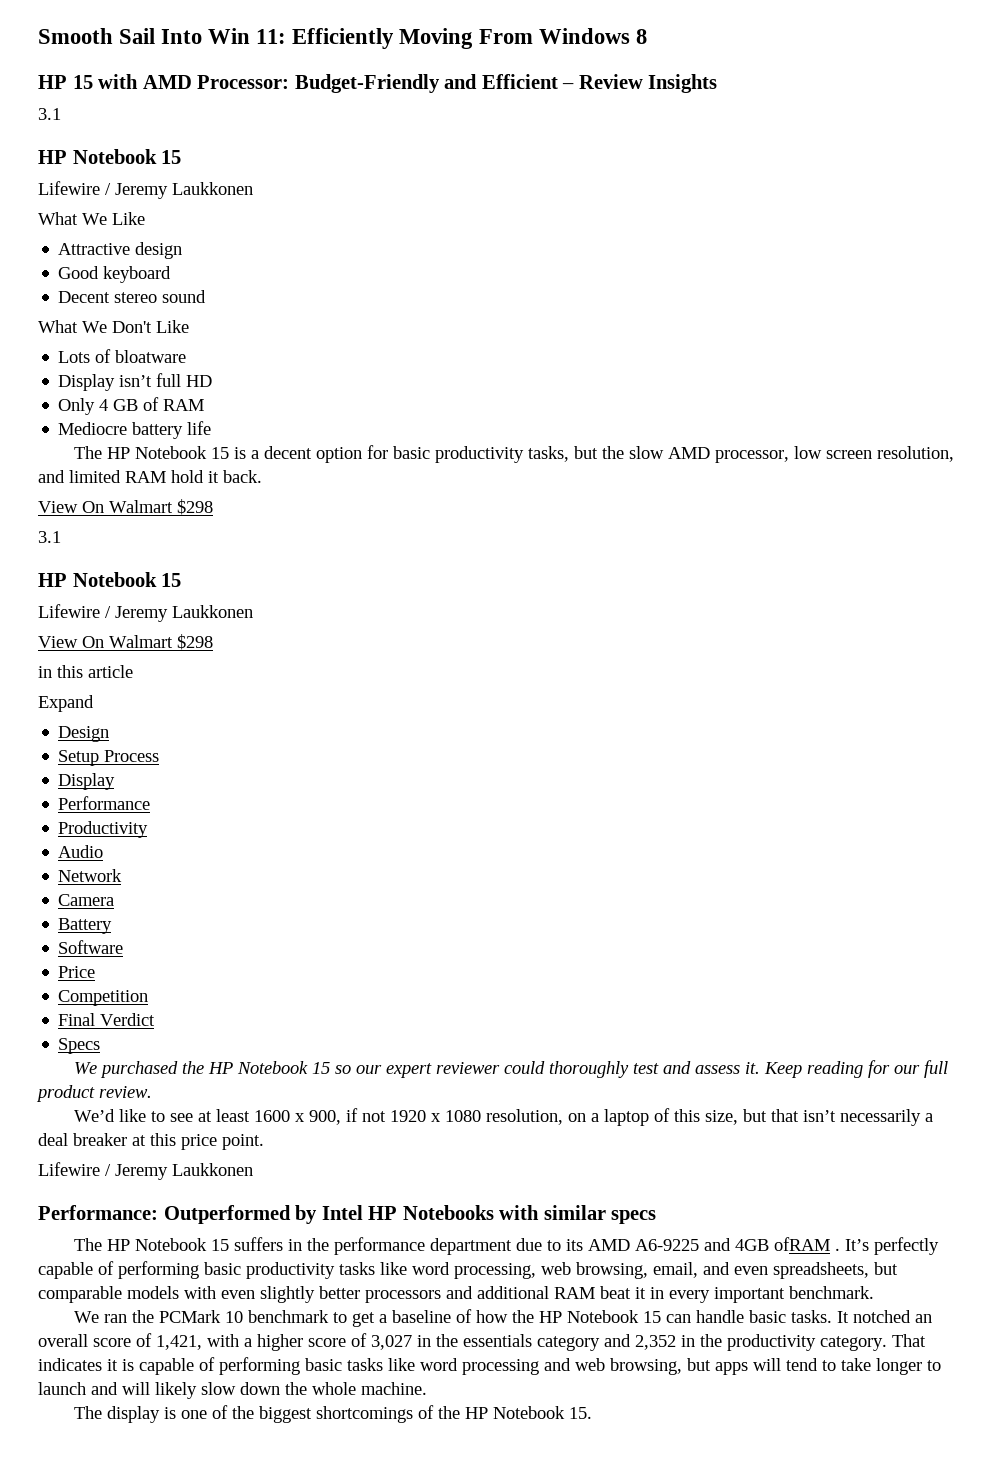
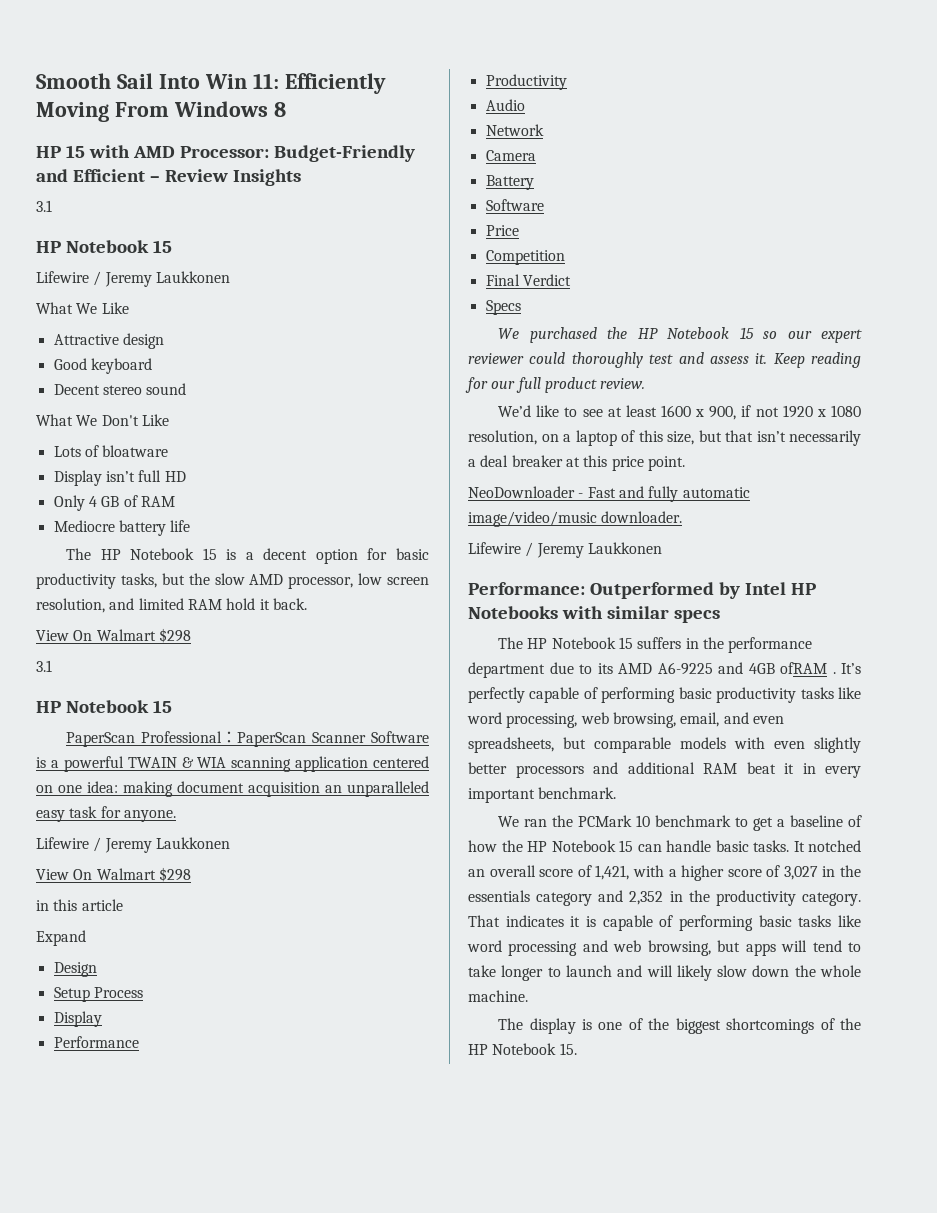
(182, 580) none -> [66,731,429,747] [36,756,429,772] [36,781,429,797] [36,806,176,822] // PaperScan Professional：PaperScan Scanner Software is a powerful TWAIN & WIA scanning application centered on one idea: making document acquisition an unparalleled easy task for anyone.
(264, 1142) none -> [468,486,750,502] [468,511,683,527] // NeoDownloader - Fast and fully automatic image/video/music downloader.

